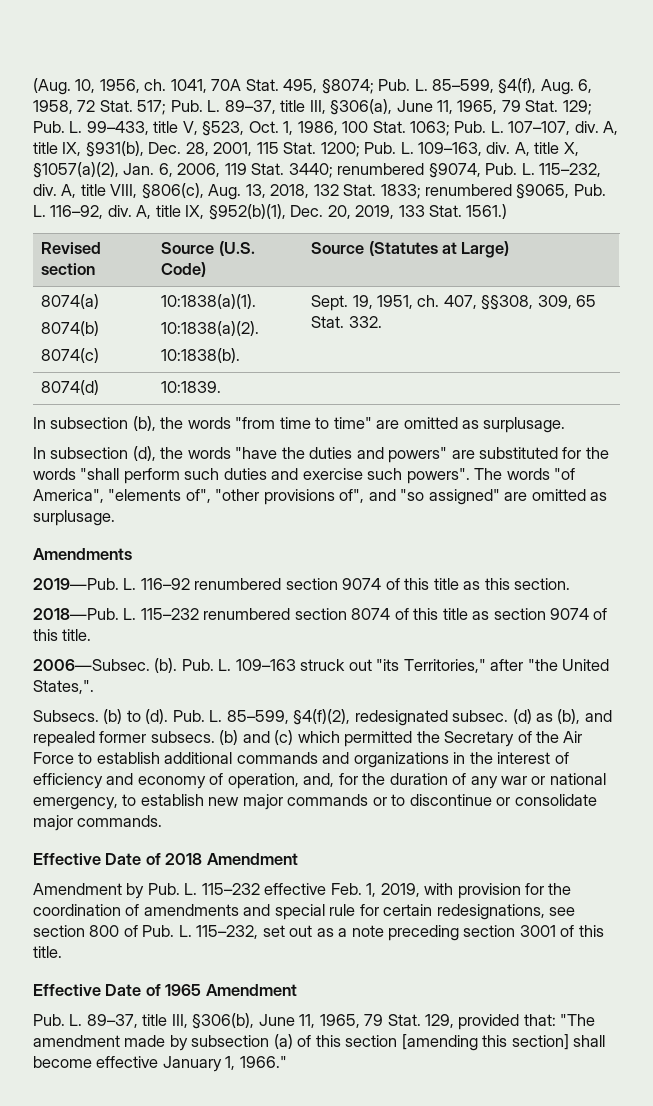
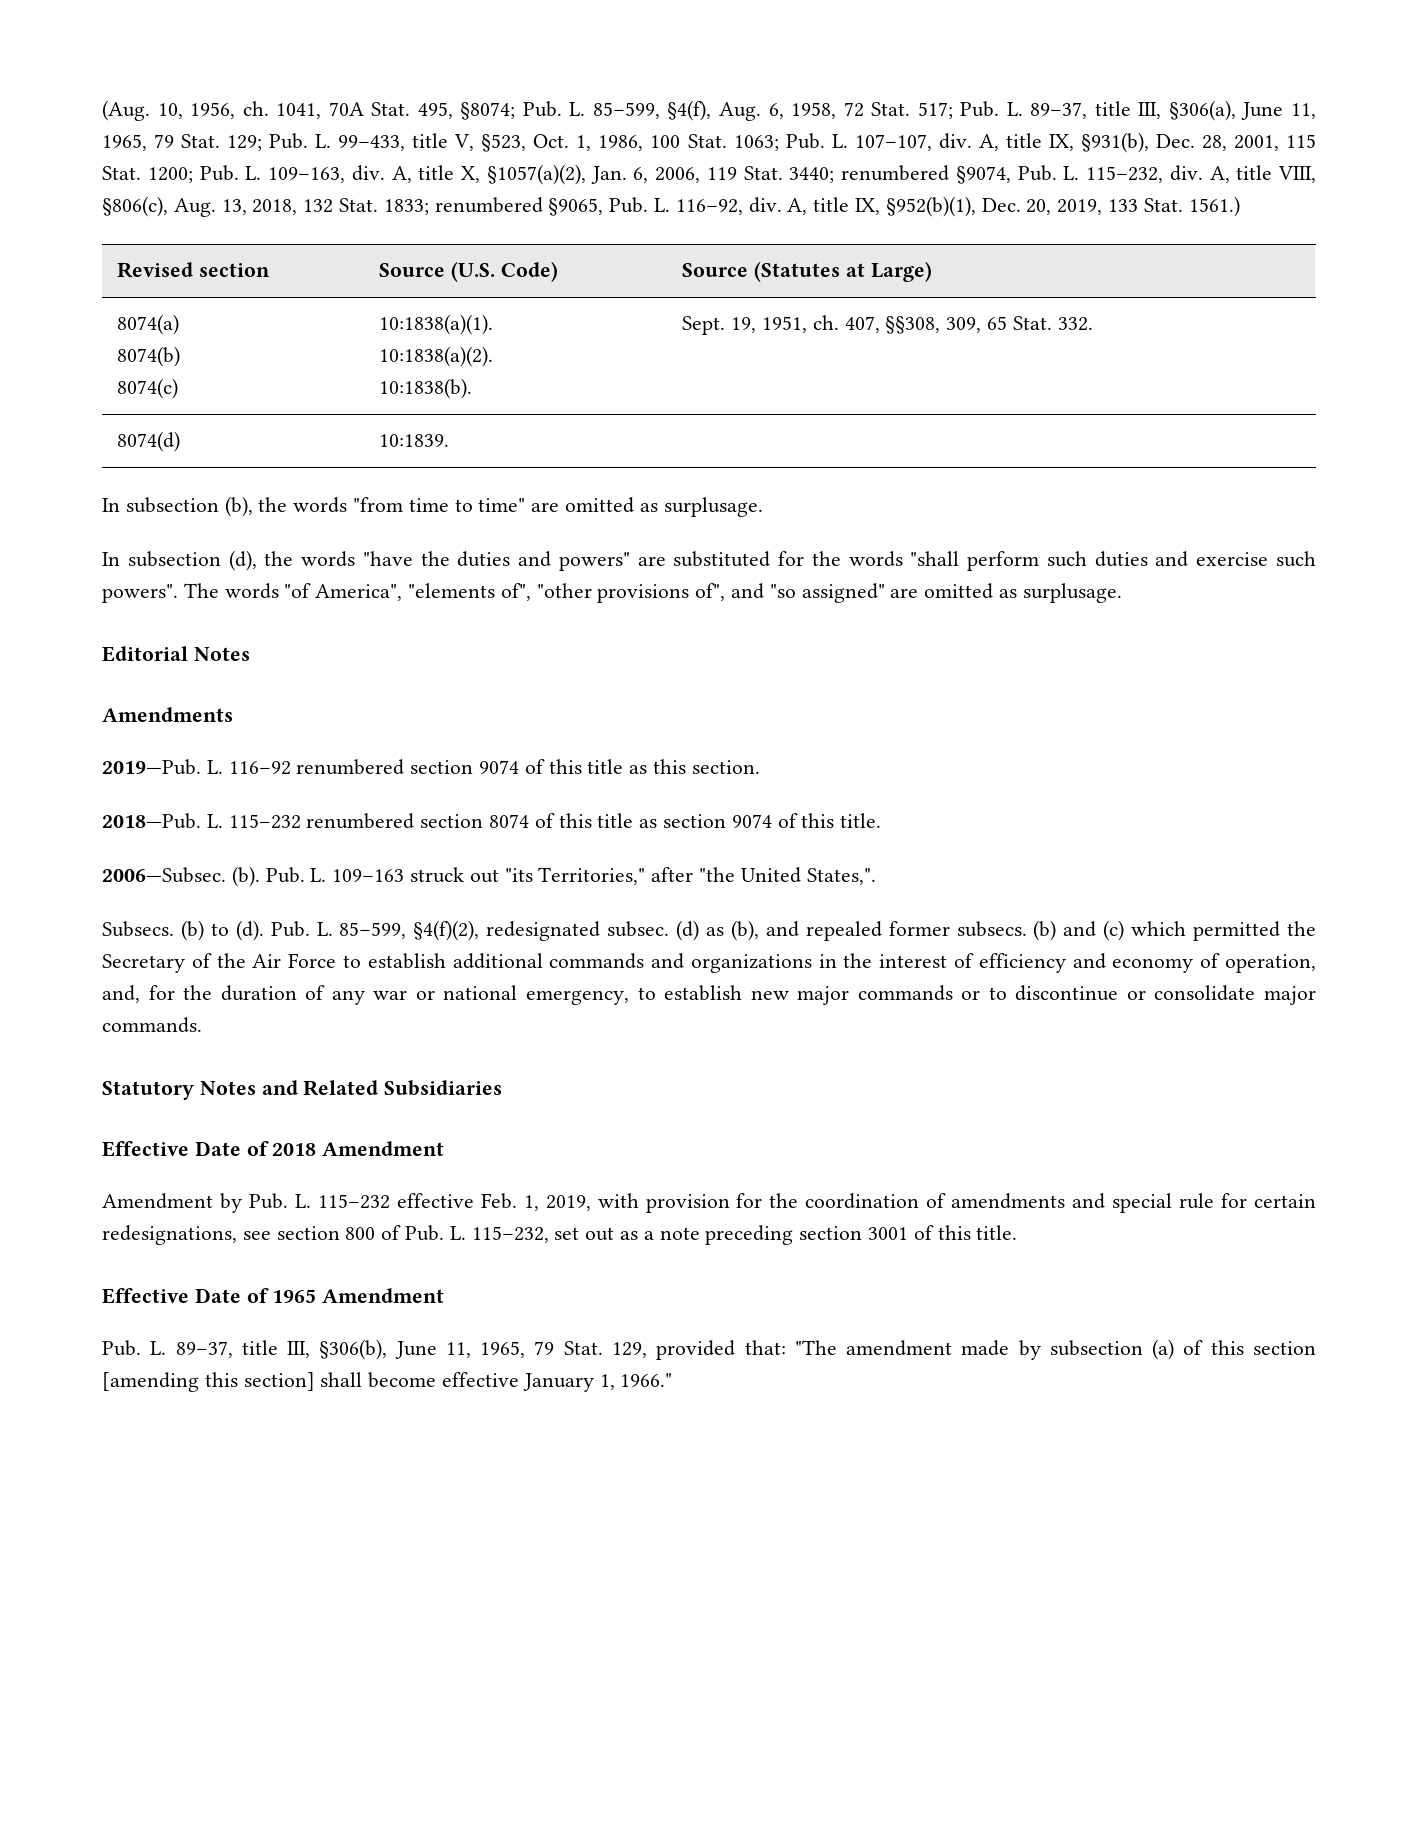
(115, 518) none -> [102,646,250,662] // Editorial Notes
(163, 821) none -> [102,1080,503,1100] // Statutory Notes and Related Subsidiaries

